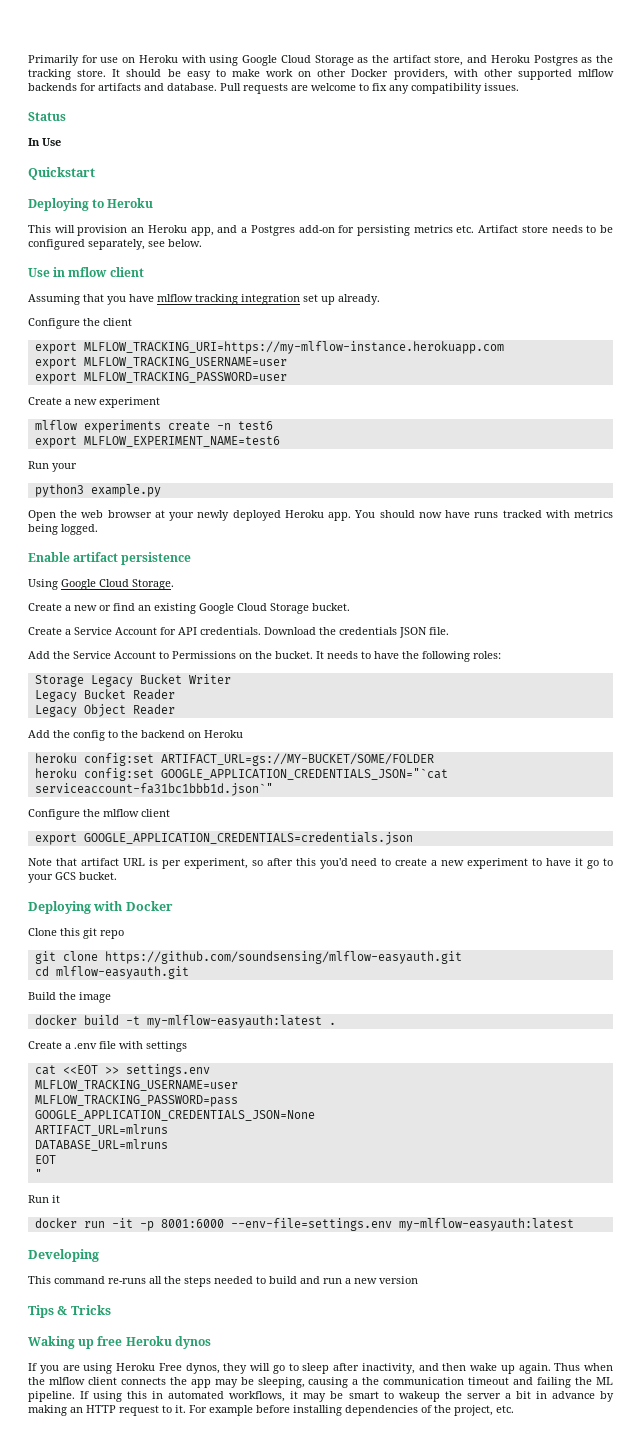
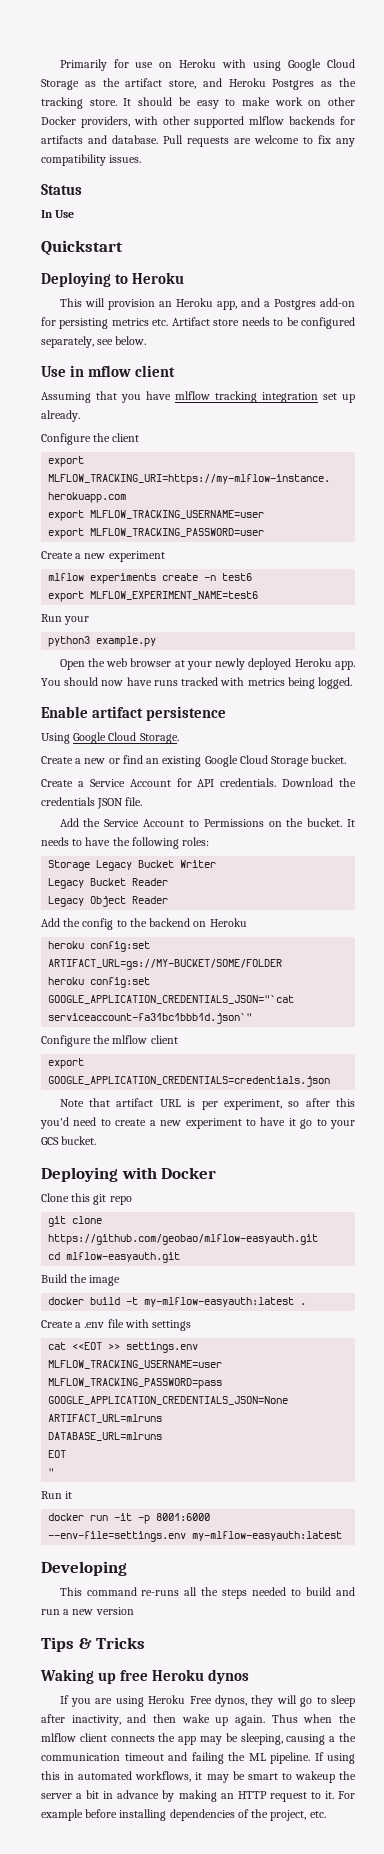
[104,951,462,964] https://github.com/soundsensing/mlflow-easyauth.git -> [48,1234,319,1245] https://github.com/geobao/mlflow-easyauth.git

